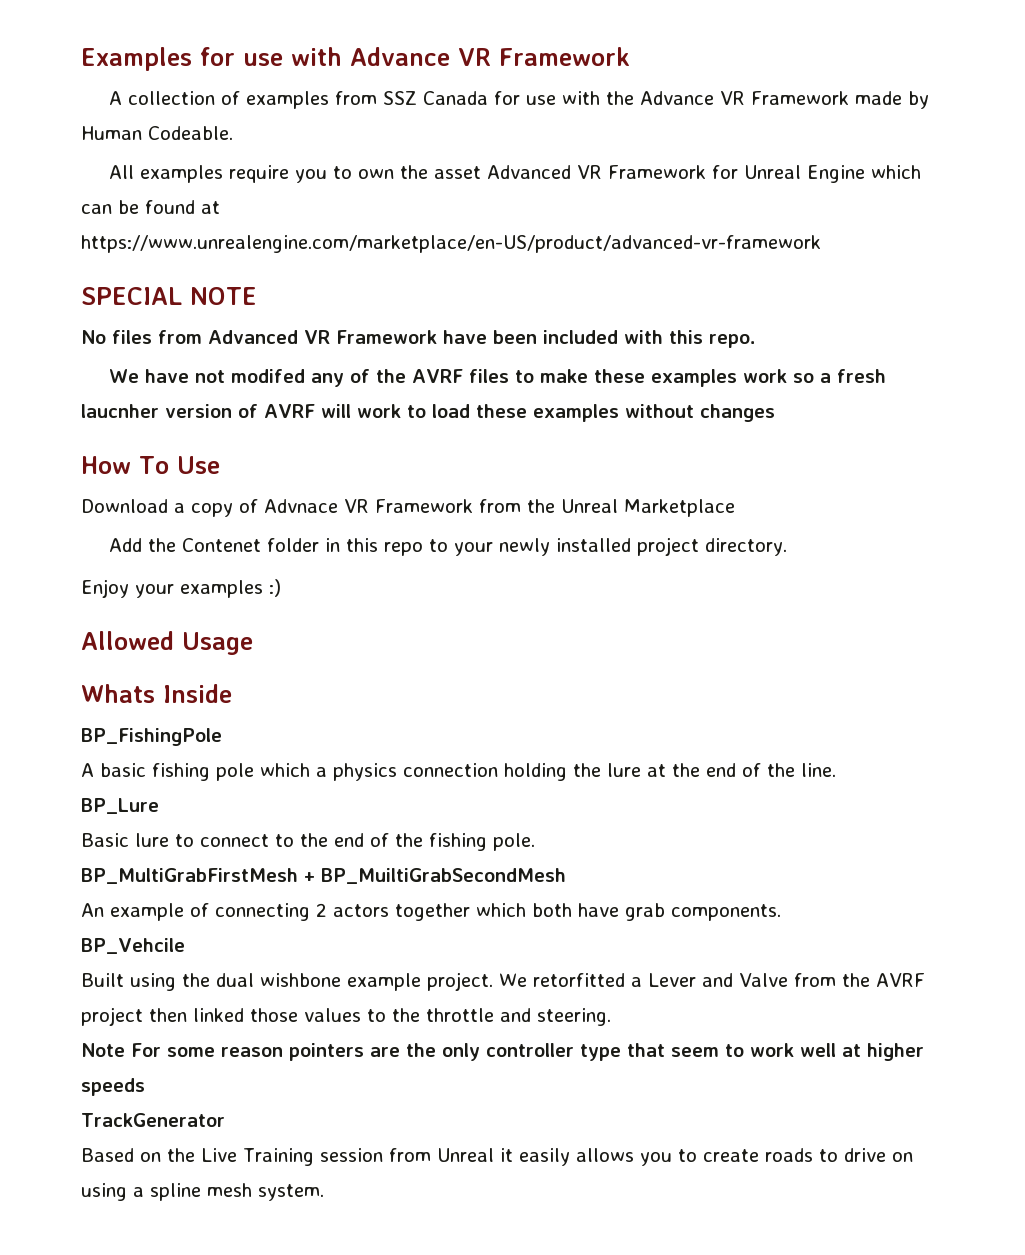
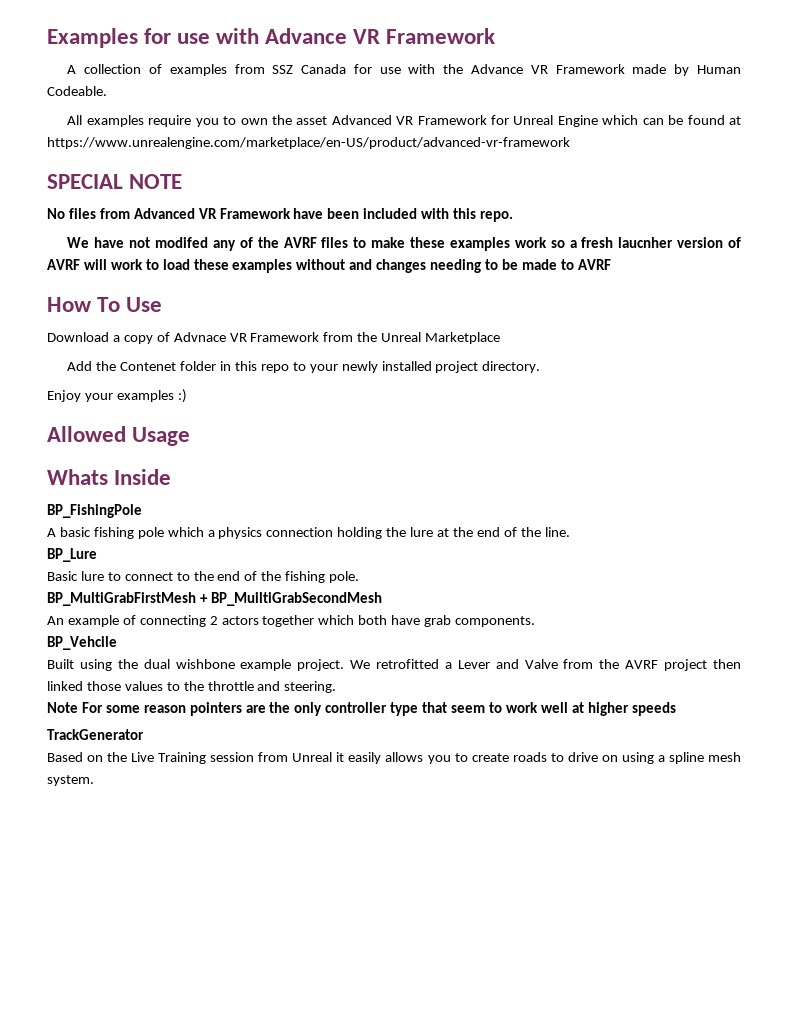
(694, 411) none -> [349,259,373,270] and
(775, 413) none -> [430,259,611,273] needing to be made to AVRF
[532,973,625,987] retorfitted -> [376,659,440,669] retrofitted

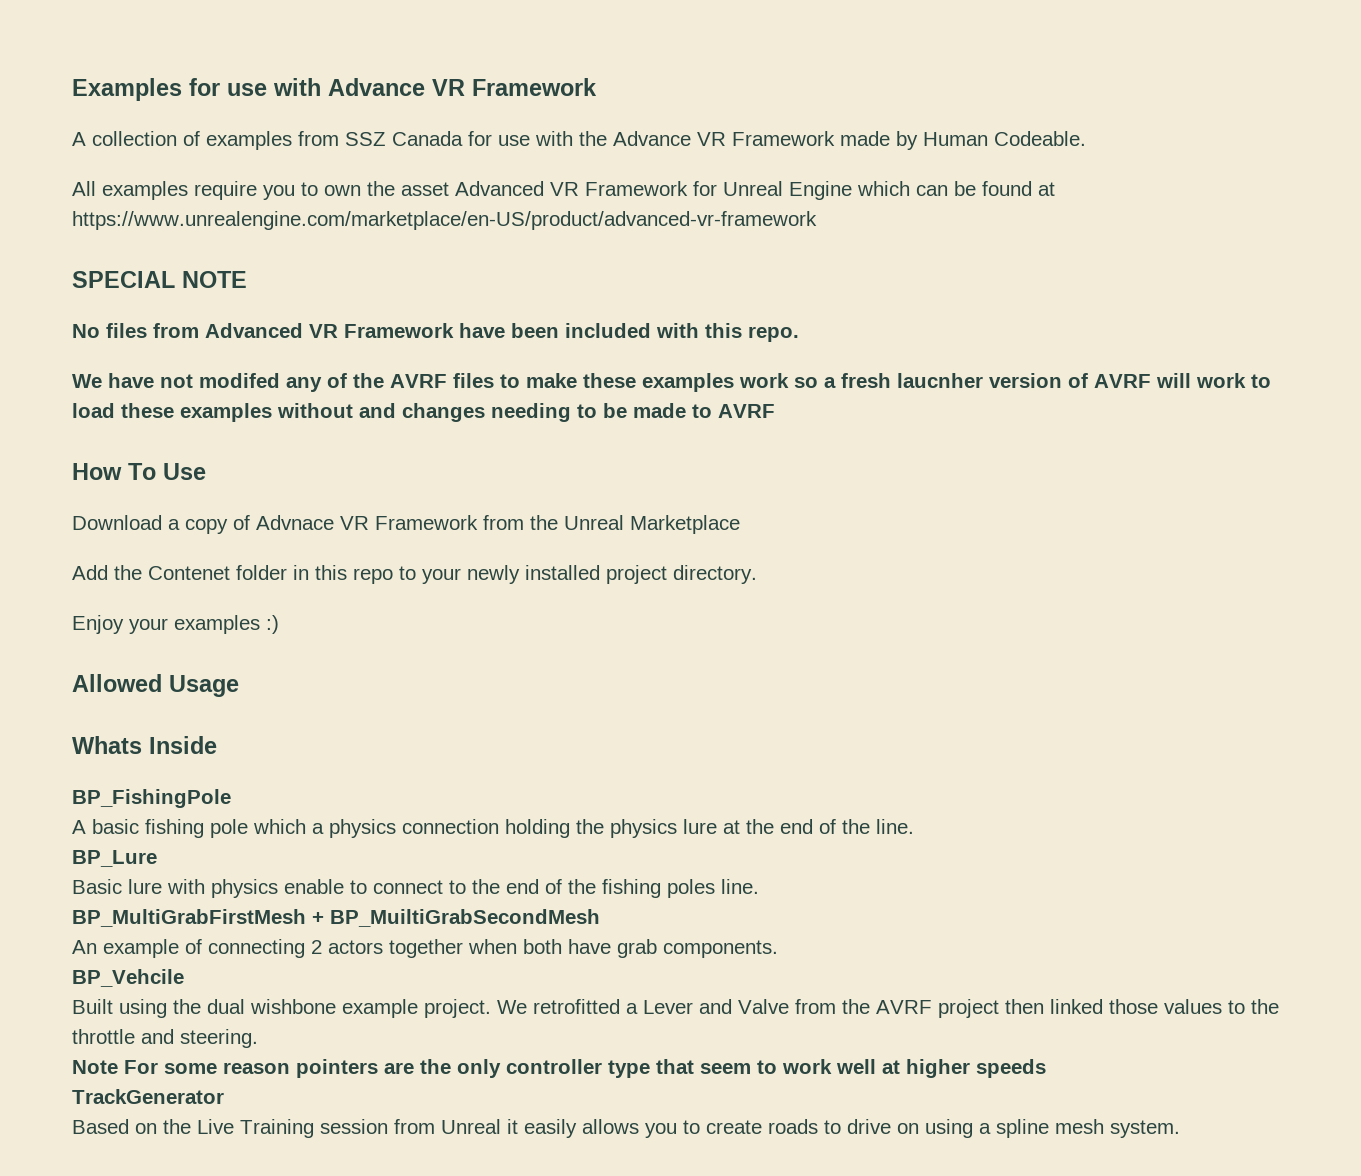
(407, 532) none -> [610,819,677,838] physics
(104, 576) none -> [167,879,344,898] with physics enable
[329,571,360,583] pole. -> [667,879,759,898] poles line.
[318,615,355,625] which -> [468,939,517,954] when

